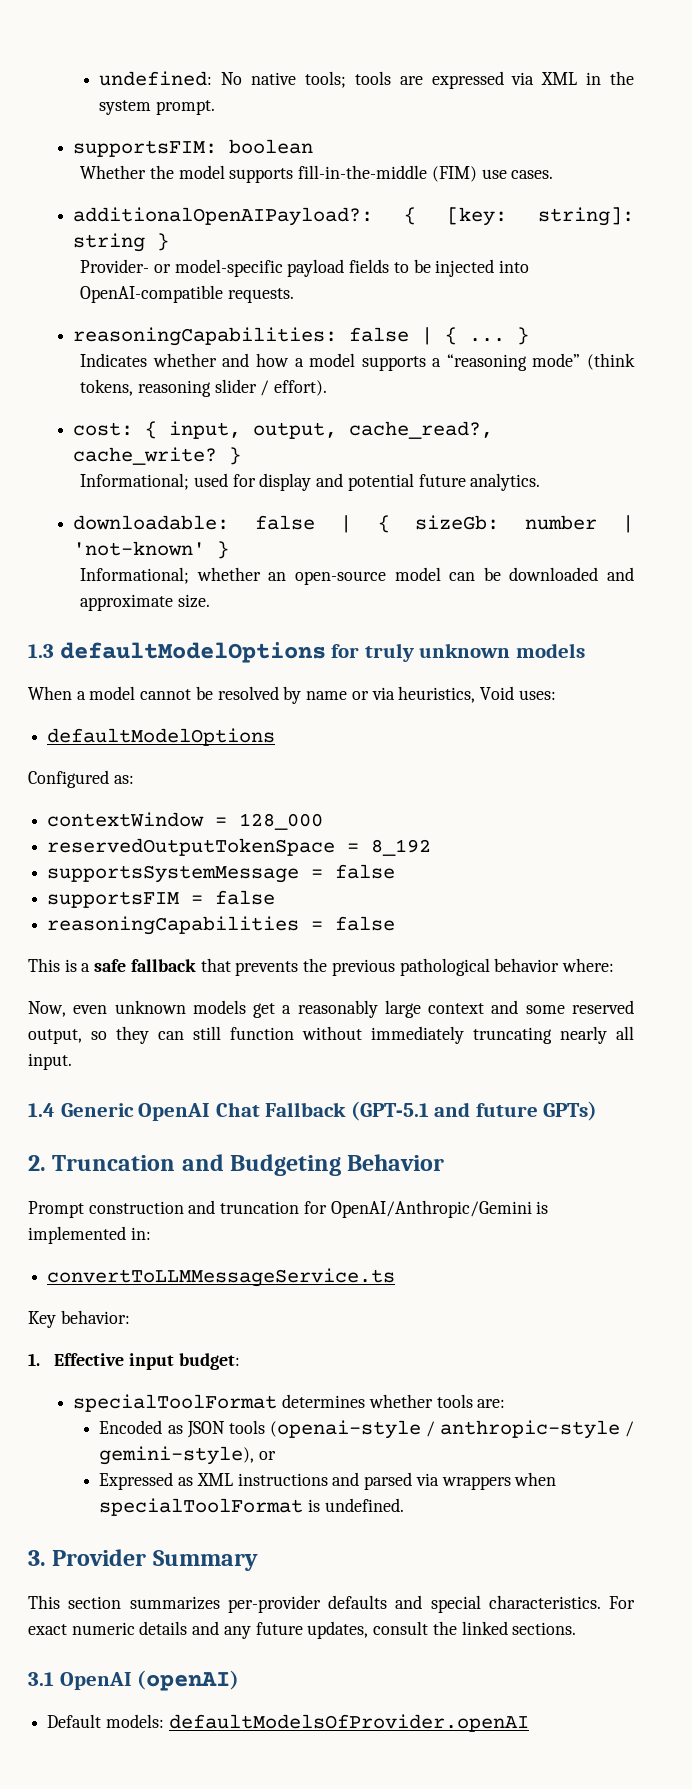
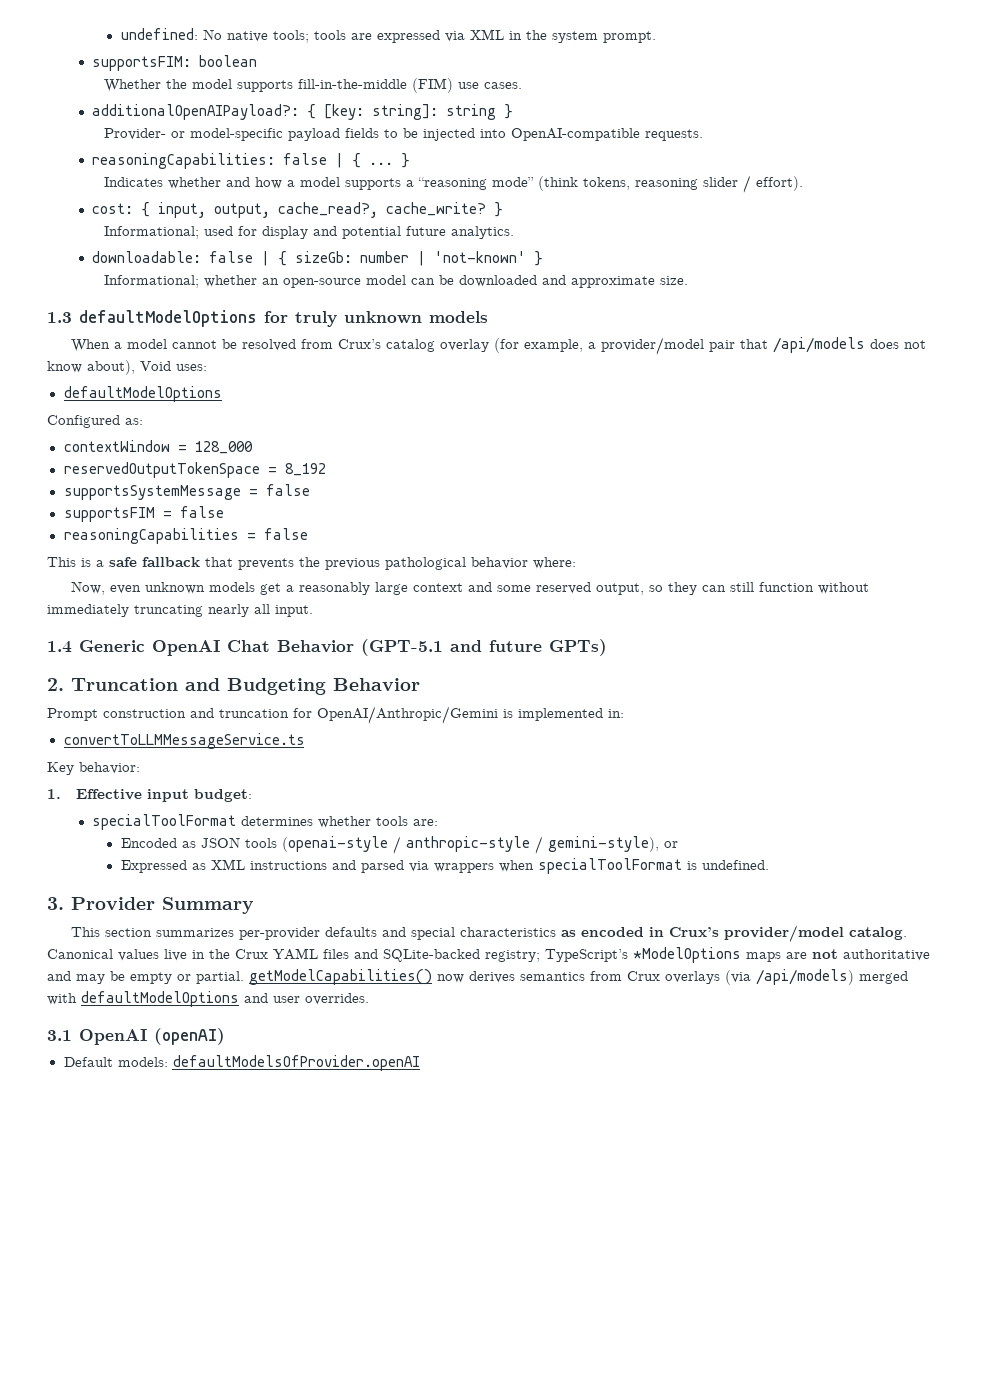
[283,686,476,704] by name or via heuristics, -> [301,337,927,355] [47,360,135,375] from Crux’s catalog overlay (for example, a provider/model pair that /api/models does not know about),
[265,1102,347,1117] Fallback -> [277,640,354,653] Behavior
[488,1595,635,1609] [28,1621,577,1639] characteristics. For exact numeric details and any future updates, consult the linked sections. -> [460,925,908,942] [47,947,930,963] [47,969,908,985] [47,991,369,1007] characteristics as encoded in Crux’s provider/model catalog. Canonical values live in the Crux YAML files and SQLite-backed registry; TypeScript’s *ModelOptions maps are not authoritative and may be empty or partial. getModelCapabilities() now derives semantics from Crux overlays (via /api/models) merged with defaultModelOptions and user overrides.

